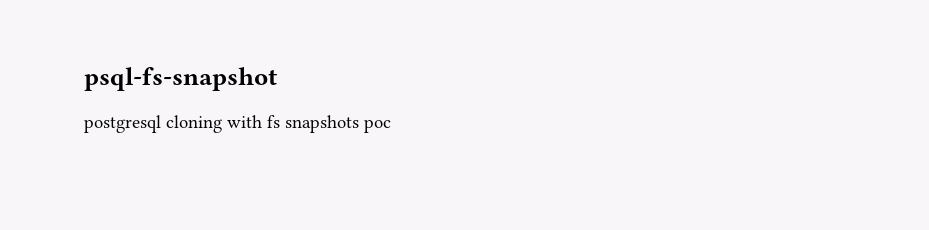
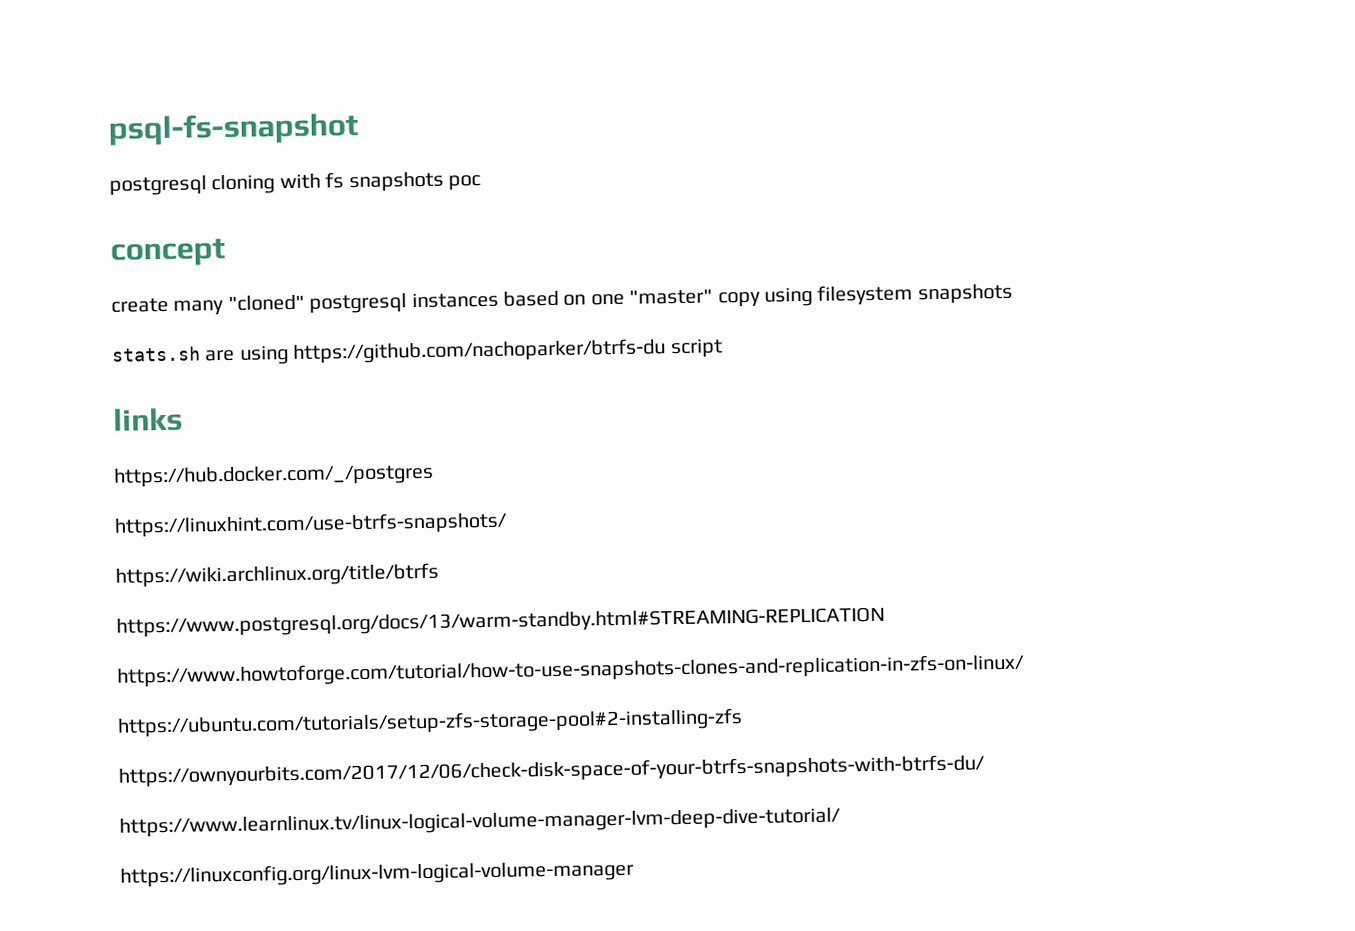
(391, 126) none -> [110,237,226,267] [111,283,1013,316] [112,338,723,365] [113,407,183,432] [113,463,434,488] [114,511,508,538] [115,562,439,588] [116,606,885,638] [117,653,1025,688] [117,708,743,738] [118,754,985,788] [119,807,841,838] [120,859,634,888] // concept // create many "cloned" postgresql instances based on one "master" copy using filesystem snapshots // stats.sh are using https://github.com/nachoparker/btrfs-du script // links // https://hub.docker.com/_/postgres // https://linuxhint.com/use-btrfs-snapshots/ // https://wiki.archlinux.org/title/btrfs // https://www.postgresql.org/docs/13/warm-standby.html#STREAMING-REPLICATION // https://www.howtoforge.com/tutorial/how-to-use-snapshots-clones-and-replication-in-zfs-on-linux/ // https://ubuntu.com/tutorials/setup-zfs-storage-pool#2-installing-zfs // https://ownyourbits.com/2017/12/06/check-disk-space-of-your-btrfs-snapshots-with-btrfs-du/ // https://www.learnlinux.tv/linux-logical-volume-manager-lvm-deep-dive-tutorial/ // https://linuxconfig.org/linux-lvm-logical-volume-manager

